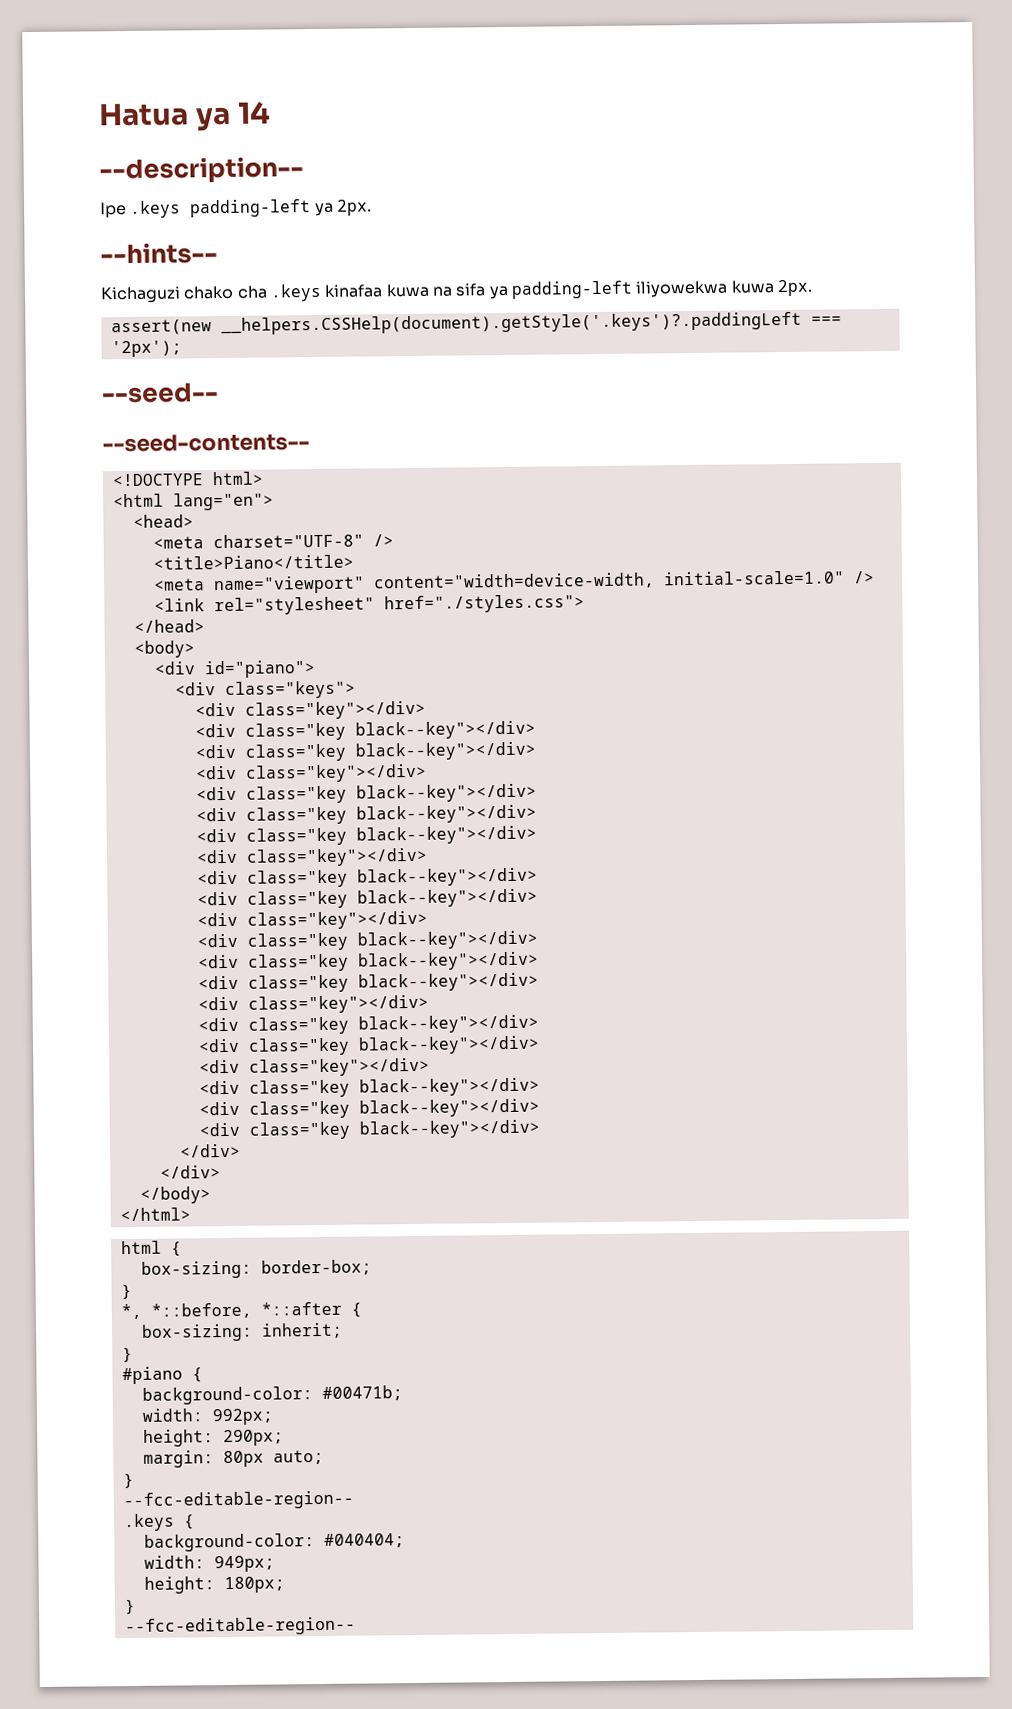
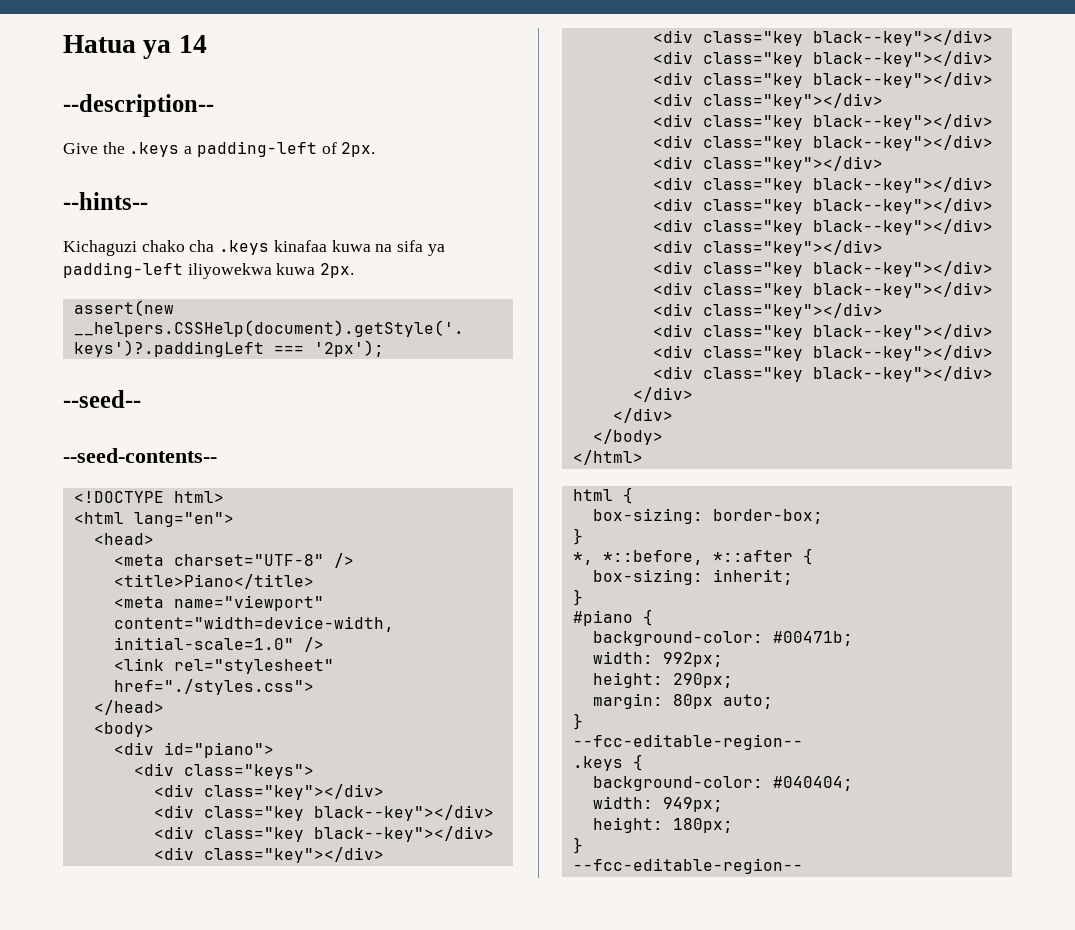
[100,199,334,219] Ipe .keys padding-left ya -> [63,141,337,157] Give the .keys a padding-left of

